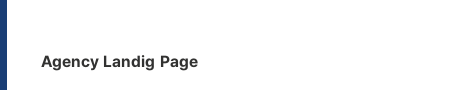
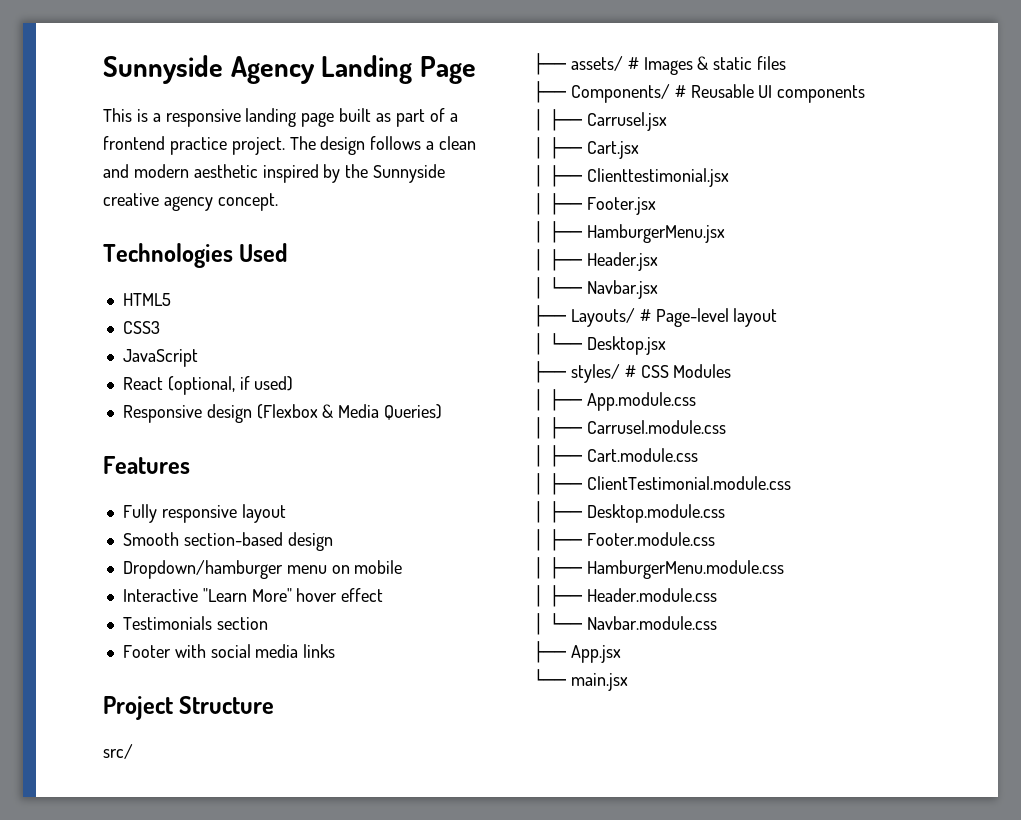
[41,55,198,71] Agency Landig Page -> [103,55,476,84] [103,108,458,127] [103,136,477,155] [103,164,446,183] [103,193,278,211] [103,243,288,268] [122,293,171,306] [122,321,160,334] [122,349,198,367] [122,376,294,395] [122,404,443,423] [103,456,190,474] [122,504,286,523] [122,532,333,551] [122,560,403,579] [122,588,384,602] [122,616,268,630] [122,644,336,658] [103,696,275,720] [103,744,133,759] [533,53,787,75] [533,81,866,103] [533,109,667,131] [533,137,639,159] [533,165,729,187] [533,193,656,215] [533,221,725,243] [533,249,658,271] [533,277,658,299] [533,305,778,327] [533,333,666,355] [533,361,732,383] [533,389,696,411] [533,417,726,439] [533,445,698,467] [533,473,791,495] [533,501,725,523] [533,529,715,551] [533,557,784,579] [533,585,717,607] [533,613,717,635] [533,641,621,663] [533,669,628,691] Sunnyside Agency Landing Page // This is a responsive landing page built as part of a frontend practice project. The design follows a clean and modern aesthetic inspired by the Sunnyside creative agency concept. // Technologies Used // HTML5 // CSS3 // JavaScript // React (optional, if used) // Responsive design (Flexbox & Media Queries) // Features // Fully responsive layout // Smooth section-based design // Dropdown/hamburger menu on mobile // Interactive "Learn More" hover effect // Testimonials section // Footer with social media links // Project Structure // src/ // ├── assets/ # Images & static files // ├── Components/ # Reusable UI components // │ ├── Carrusel.jsx // │ ├── Cart.jsx // │ ├── Clienttestimonial.jsx // │ ├── Footer.jsx // │ ├── HamburgerMenu.jsx // │ ├── Header.jsx // │ └── Navbar.jsx // ├── Layouts/ # Page-level layout // │ └── Desktop.jsx // ├── styles/ # CSS Modules // │ ├── App.module.css // │ ├── Carrusel.module.css // │ ├── Cart.module.css // │ ├── ClientTestimonial.module.css // │ ├── Desktop.module.css // │ ├── Footer.module.css // │ ├── HamburgerMenu.module.css // │ ├── Header.module.css // │ └── Navbar.module.css // ├── App.jsx // └── main.jsx

